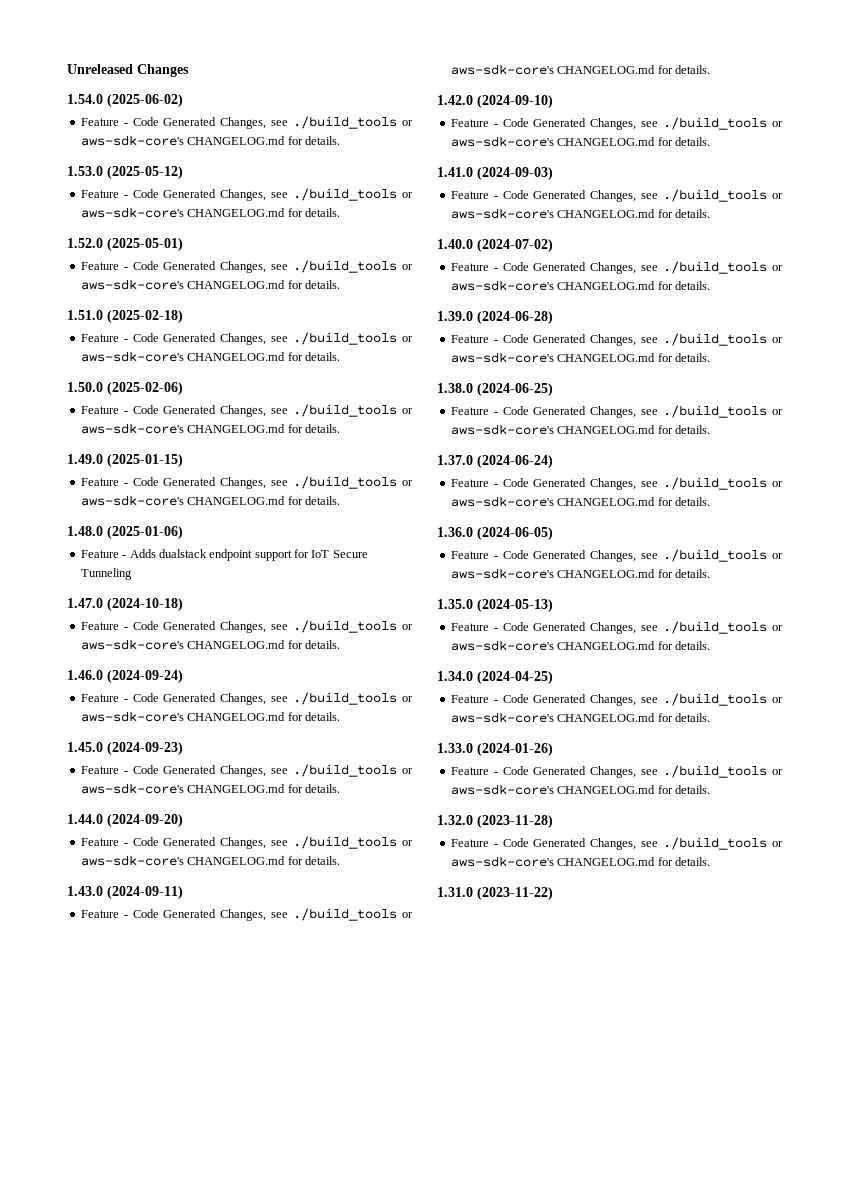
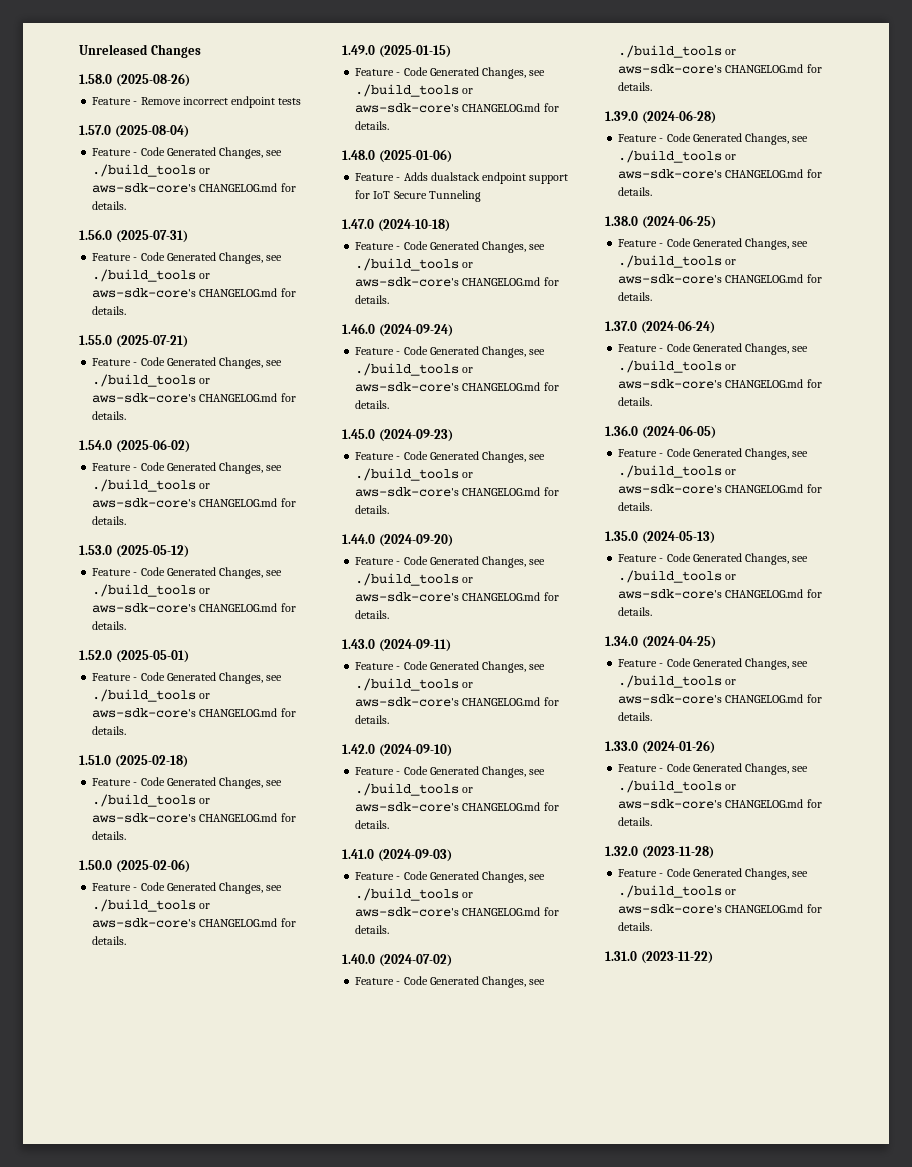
(189, 70) none -> [79,73,190,87] [92,96,302,108] [79,125,189,138] [92,147,283,159] [92,164,211,177] [92,183,296,193] [92,201,127,210] [79,229,188,243] [92,252,283,264] [92,269,211,282] [92,288,296,298] [92,306,127,315] [79,335,188,348] [92,357,283,369] [92,374,211,387] [92,393,296,403] [92,411,127,420] // 1.58.0 (2025-08-26) // Feature - Remove incorrect endpoint tests // 1.57.0 (2025-08-04) // Feature - Code Generated Changes, see ./build_tools or aws-sdk-core's CHANGELOG.md for details. // 1.56.0 (2025-07-31) // Feature - Code Generated Changes, see ./build_tools or aws-sdk-core's CHANGELOG.md for details. // 1.55.0 (2025-07-21) // Feature - Code Generated Changes, see ./build_tools or aws-sdk-core's CHANGELOG.md for details.

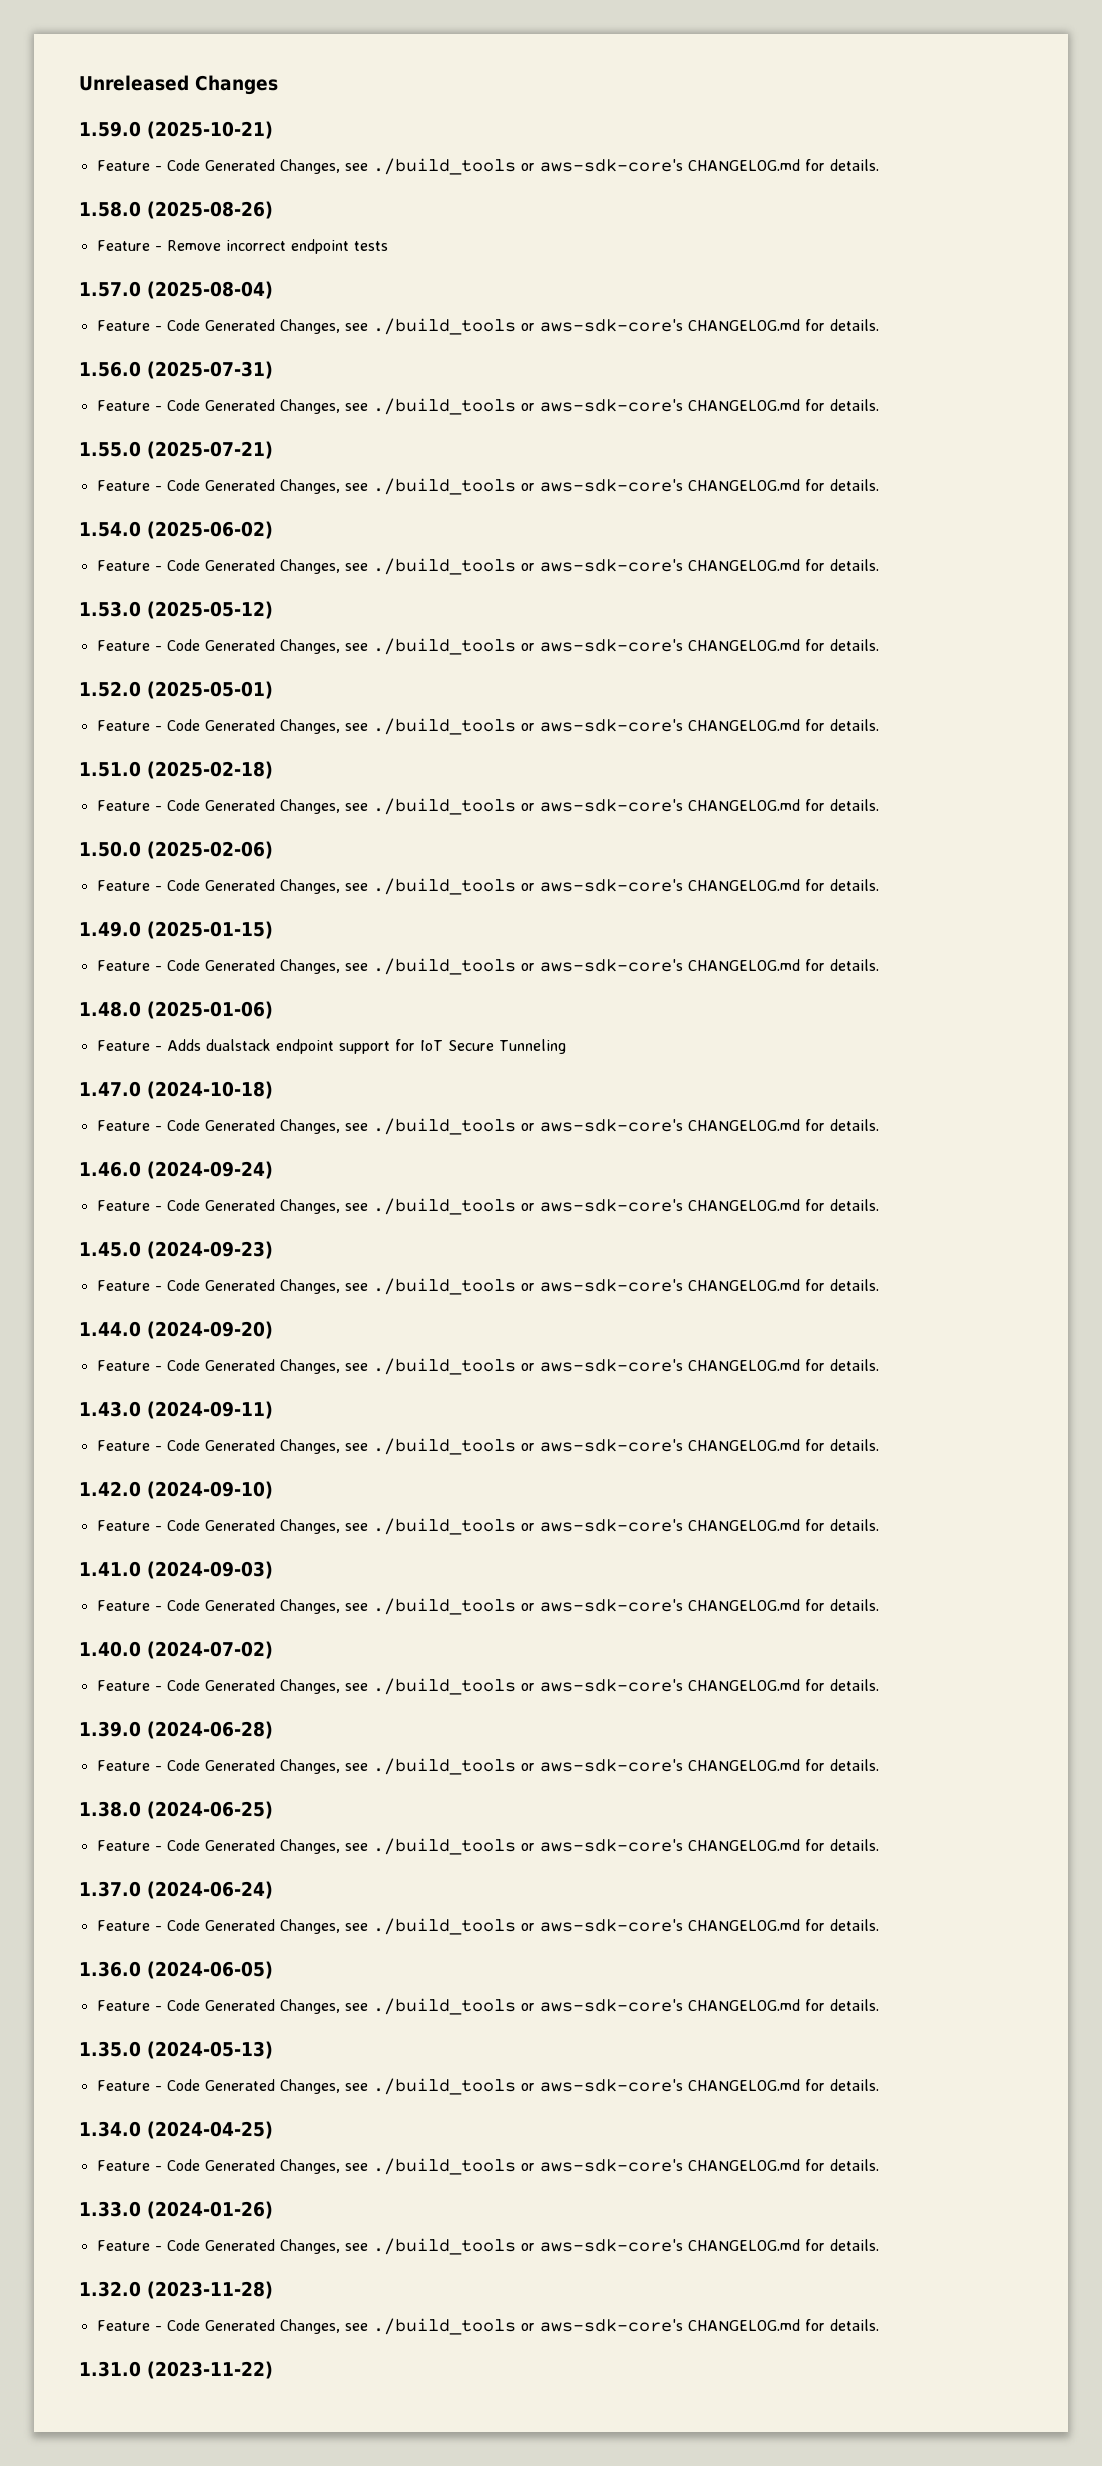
(201, 51) none -> [79,121,273,139] [96,158,879,175] // 1.59.0 (2025-10-21) // Feature - Code Generated Changes, see ./build_tools or aws-sdk-core's CHANGELOG.md for details.

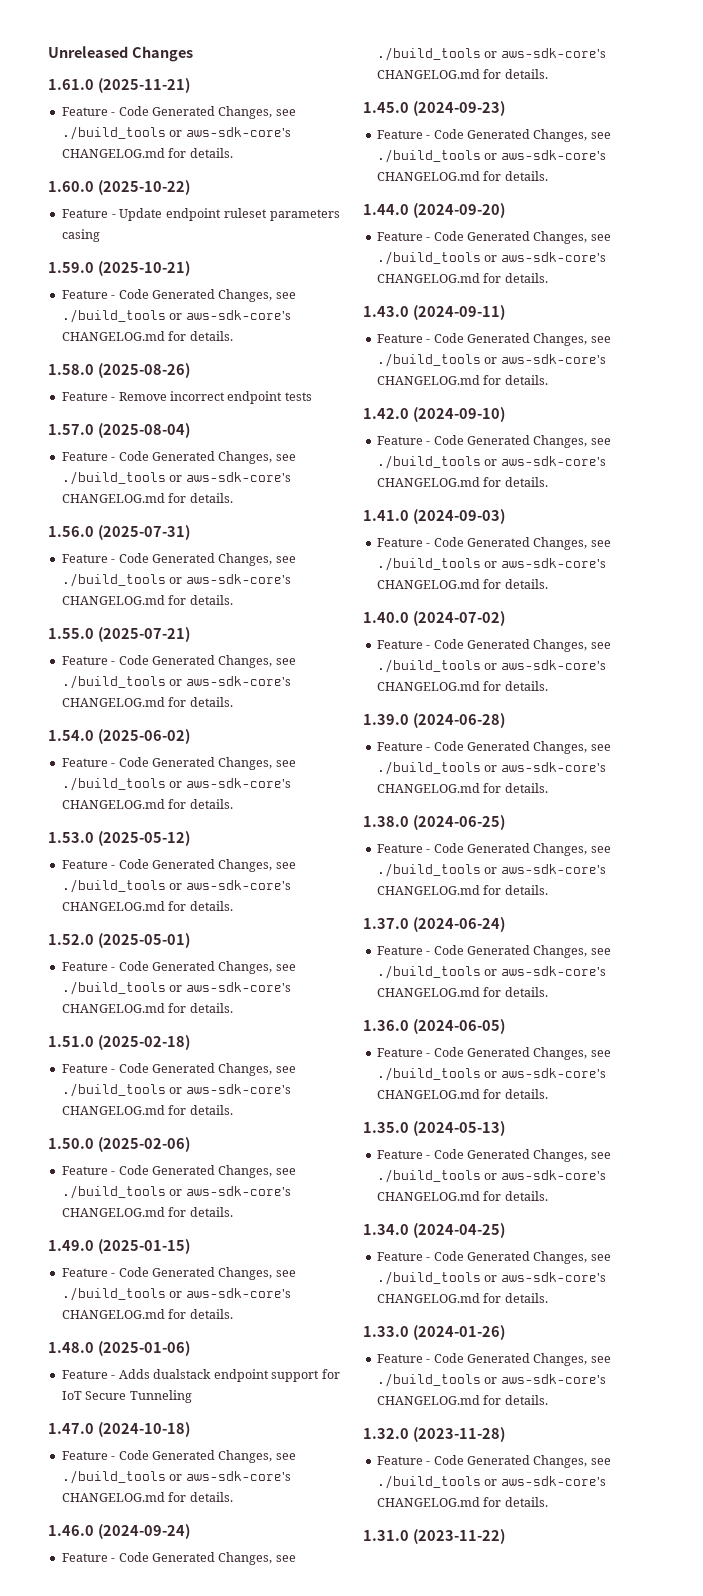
(278, 85) none -> [48,78,190,93] [61,106,296,119] [61,126,291,140] [61,148,233,158] [48,180,190,195] [61,208,340,221] [61,229,100,242] // 1.61.0 (2025-11-21) // Feature - Code Generated Changes, see ./build_tools or aws-sdk-core's CHANGELOG.md for details. // 1.60.0 (2025-10-22) // Feature - Update endpoint ruleset parameters casing

